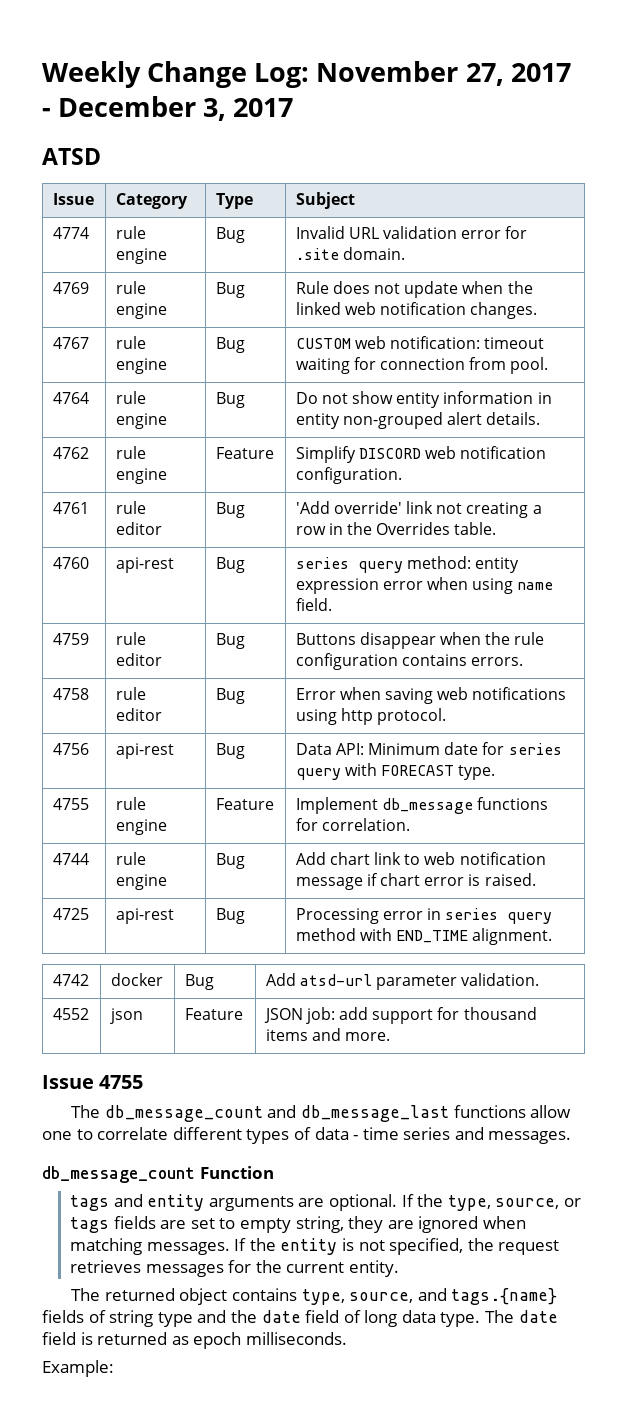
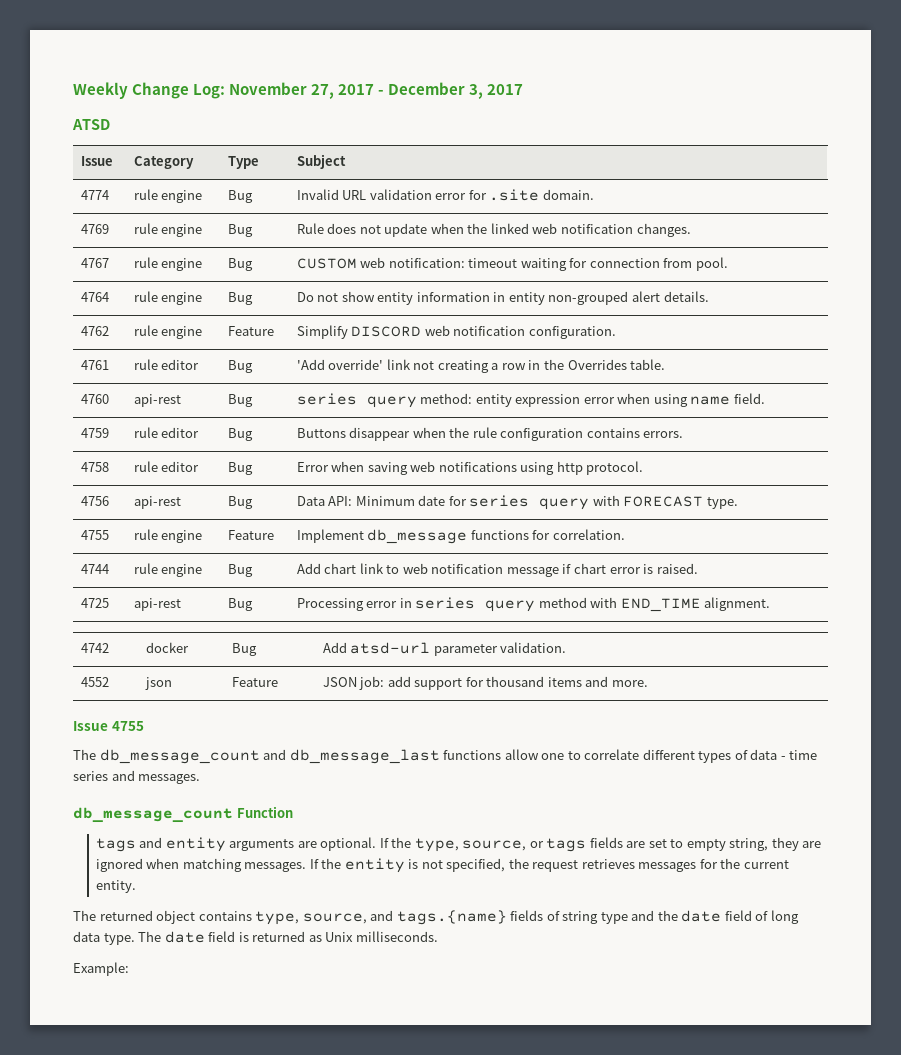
[193,1332,242,1349] epoch -> [325,932,354,942] Unix

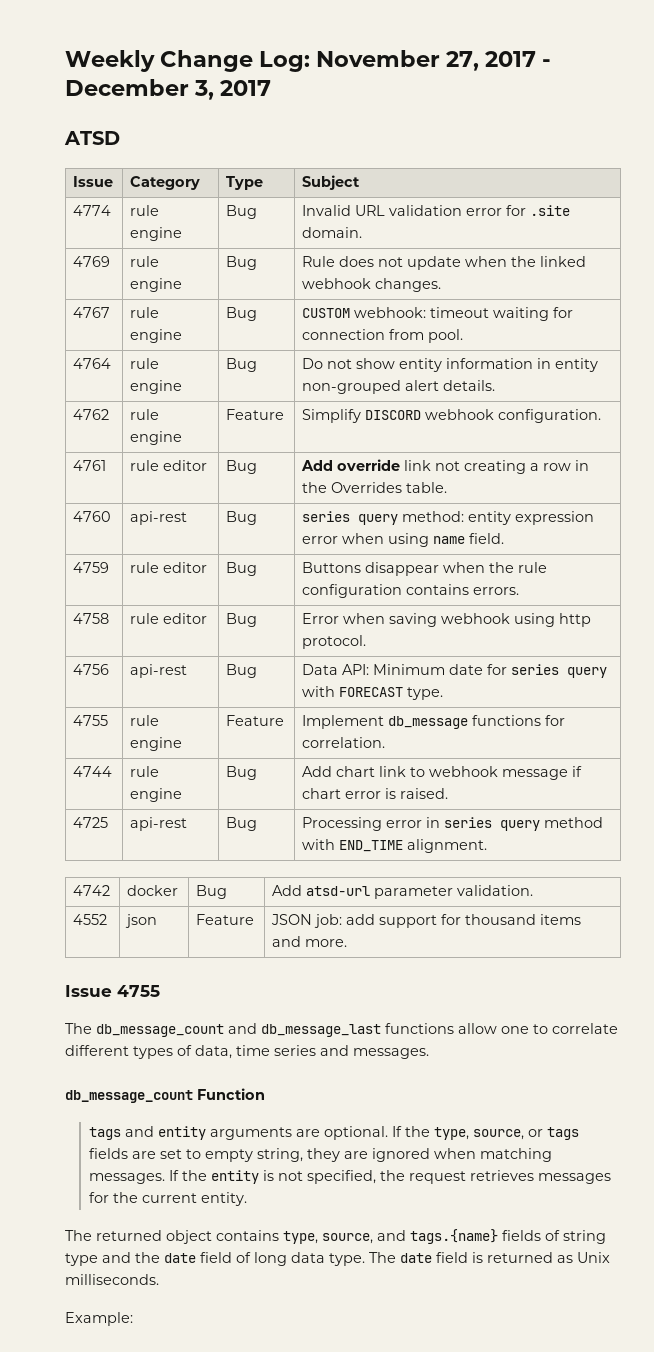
[532,223,633,234] web notification -> [302,278,372,289] webhook
[360,257,465,268] web notification: -> [354,307,427,318] webhook:
[424,325,526,336] web notification -> [425,409,495,420] webhook
[296,359,384,370] 'Add override' -> [301,459,401,471] Add override
[410,461,517,472] web notifications -> [441,613,511,624] webhook
[402,563,504,574] web notification -> [429,766,499,777] webhook
[750,749,786,760] data - -> [195,1045,232,1059] data,

